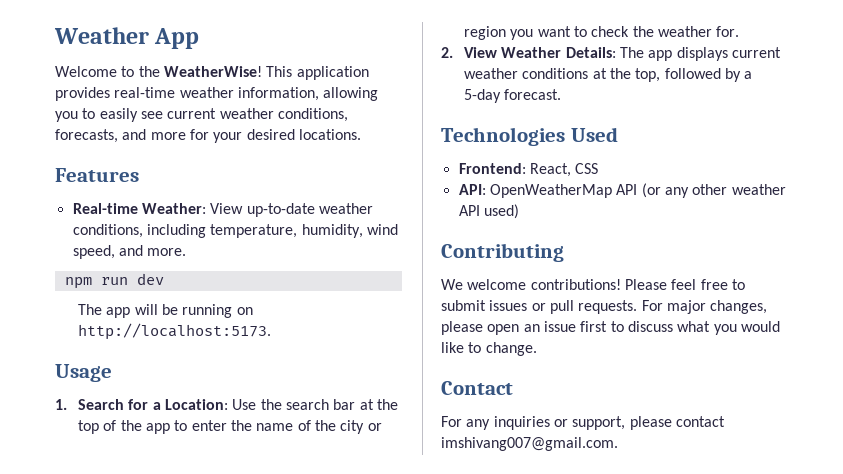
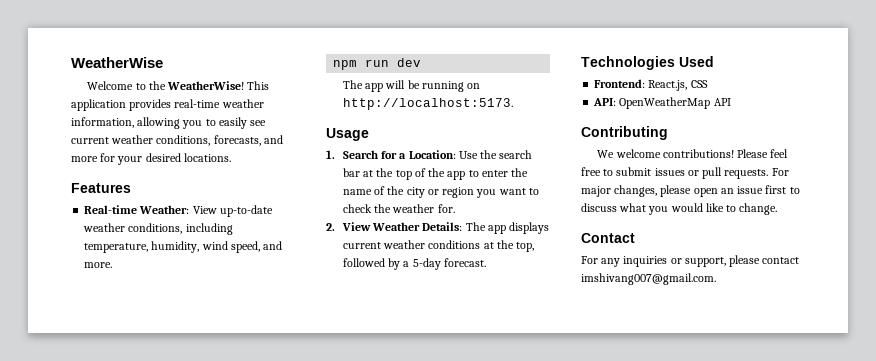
[54,27,200,49] Weather App -> [71,57,163,68] WeatherWise
[529,163,571,177] React, -> [648,80,688,91] React.js,
[641,183,786,198] [458,204,519,219] (or any other weather API used) -> (731, 102) none

